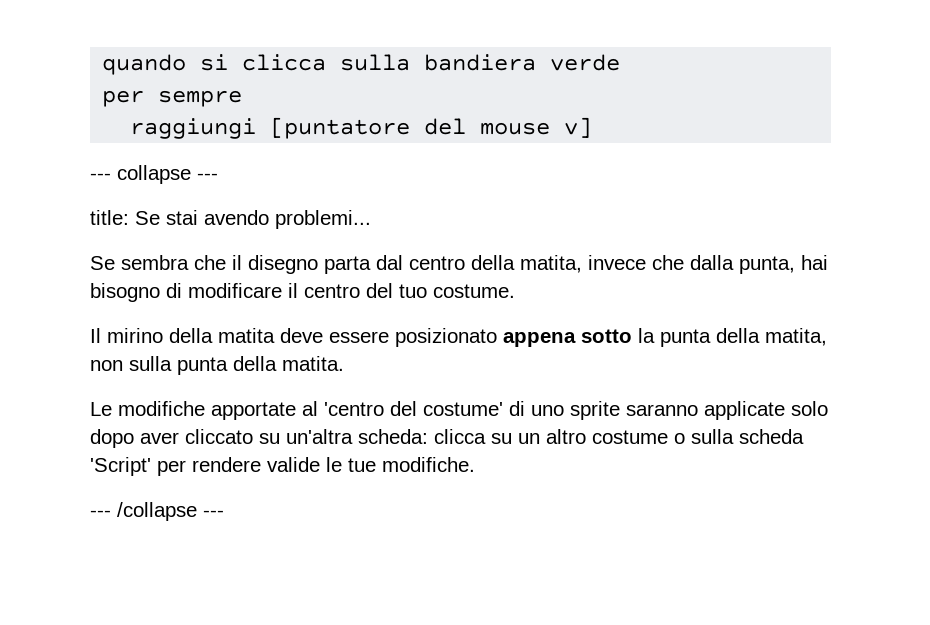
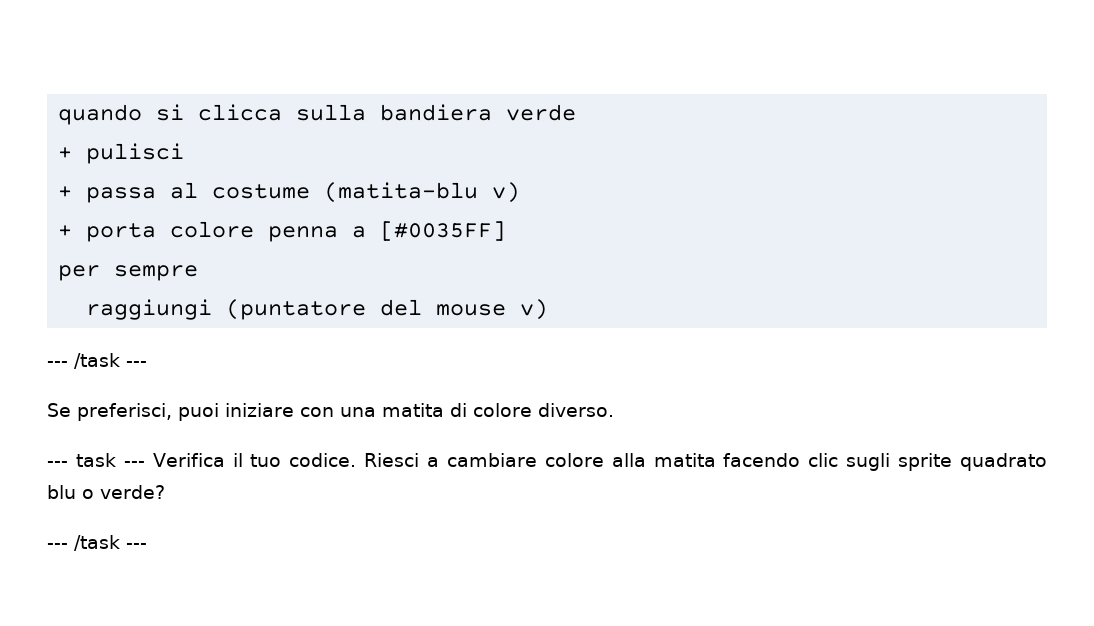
(621, 62) none -> [58,143,185,164] [58,182,521,203] [58,221,507,242] // + pulisci // + passa al costume (matita-blu v) // + porta colore penna a [#0035FF]
[270,117,411,139] [puntatore -> [226,299,367,320] (puntatore
[564,117,593,138] [90,165,191,184] v] // --- collapse -> [520,299,549,320] [47,353,120,369] v) // --- /task
[90,210,371,229] [90,255,828,274] [90,283,515,302] [90,328,827,347] [90,356,344,375] [90,401,828,420] [90,429,804,448] [90,457,475,476] [90,502,197,521] title: Se stai avendo problemi... // Se sembra che il disegno parta dal centro della matita, invece che dalla punta, hai bisogno di modificare il centro del tuo costume. // Il mirino della matita deve essere posizionato appena sotto la punta della matita, non sulla punta della matita. // Le modifiche apportate al 'centro del costume' di uno sprite saranno applicate solo dopo aver cliccato su un'altra scheda: clicca su un altro costume o sulla scheda 'Script' per rendere valide le tue modifiche. // --- /collapse -> [47,403,614,421] [47,453,1047,471] [47,485,165,499] [47,535,120,551] Se preferisci, puoi iniziare con una matita di colore diverso. // --- task --- Verifica il tuo codice. Riesci a cambiare colore alla matita facendo clic sugli sprite quadrato blu o verde? // --- /task

